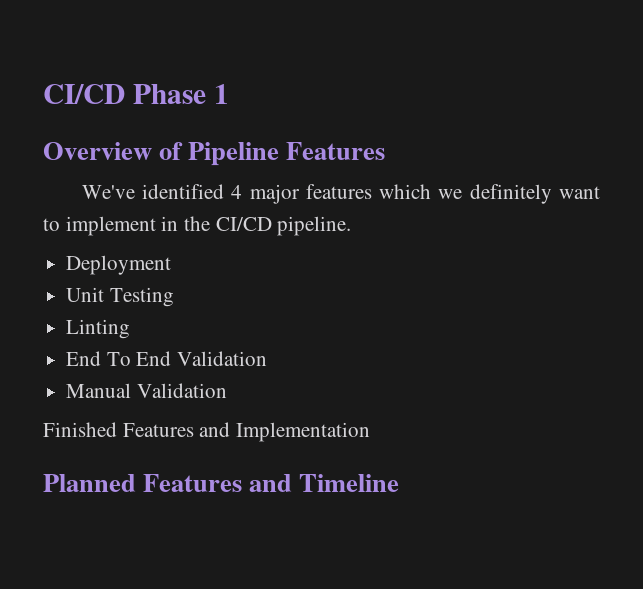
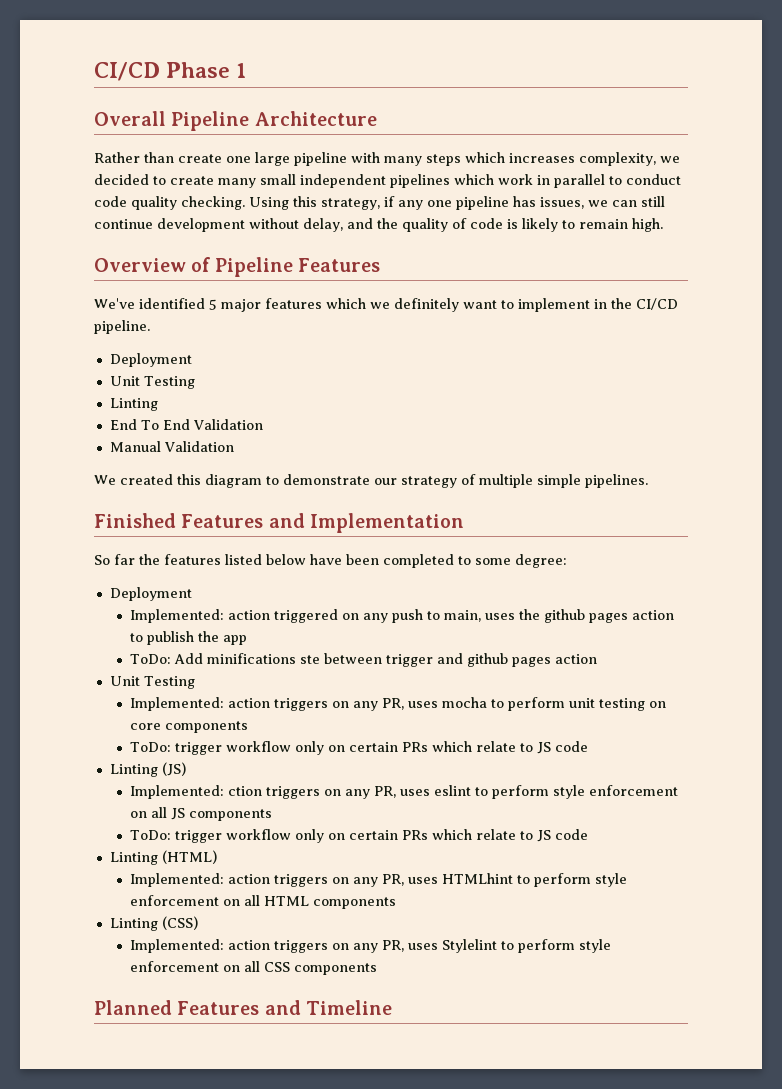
(229, 94) none -> [94,111,377,131] [94,152,680,166] [94,174,681,188] [94,196,665,210] [94,218,663,232] // Overall Pipeline Architecture // Rather than create one large pipeline with many steps which increases complexity, we decided to create many small independent pipelines which work in parallel to conduct code quality checking. Using this strategy, if any one pipeline has issues, we can still continue development without delay, and the quality of code is likely to remain high.
[231,185,243,199] 4 -> [209,299,217,310] 5
[43,422,371,442] Finished Features and Implementation -> [94,474,648,488] [94,513,464,533] [94,554,567,568] [109,587,192,601] [129,609,674,623] [129,631,247,645] [129,653,597,667] [109,676,195,689] [129,697,666,711] [129,721,248,733] [129,741,588,755] [109,762,186,777] [129,785,678,799] [129,807,272,821] [129,829,588,843] [109,850,217,865] [129,873,627,887] [129,895,396,909] [109,916,198,931] [129,939,611,953] [129,961,377,975] We created this diagram to demonstrate our strategy of multiple simple pipelines. // Finished Features and Implementation // So far the features listed below have been completed to some degree: // Deployment // Implemented: action triggered on any push to main, uses the github pages action to publish the app // ToDo: Add minifications ste between trigger and github pages action // Unit Testing // Implemented: action triggers on any PR, uses mocha to perform unit testing on core components // ToDo: trigger workflow only on certain PRs which relate to JS code // Linting (JS) // Implemented: ction triggers on any PR, uses eslint to perform style enforcement on all JS components // ToDo: trigger workflow only on certain PRs which relate to JS code // Linting (HTML) // Implemented: action triggers on any PR, uses HTMLhint to perform style enforcement on all HTML components // Linting (CSS) // Implemented: action triggers on any PR, uses Stylelint to perform style enforcement on all CSS components

